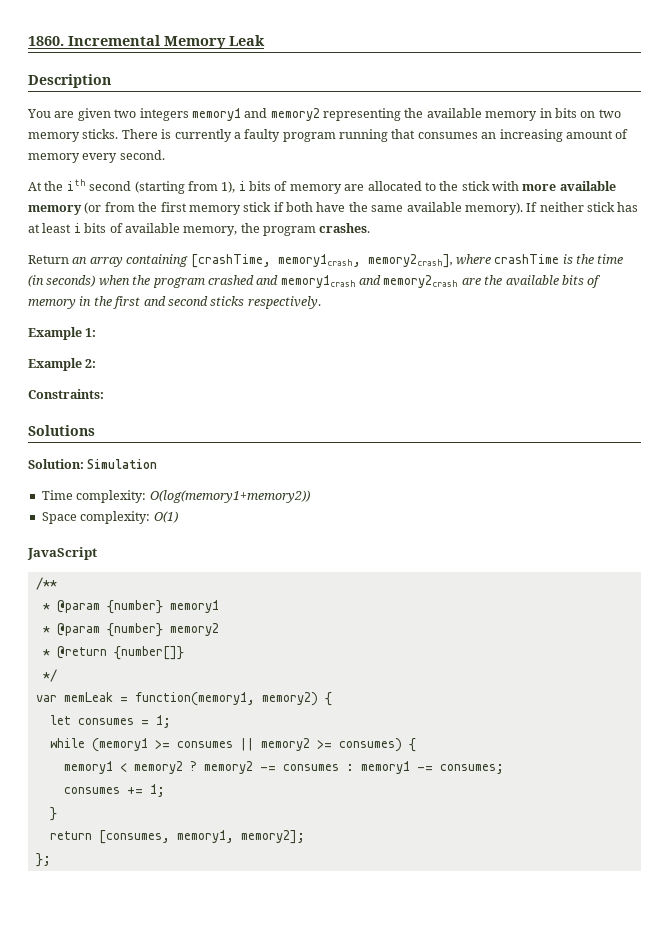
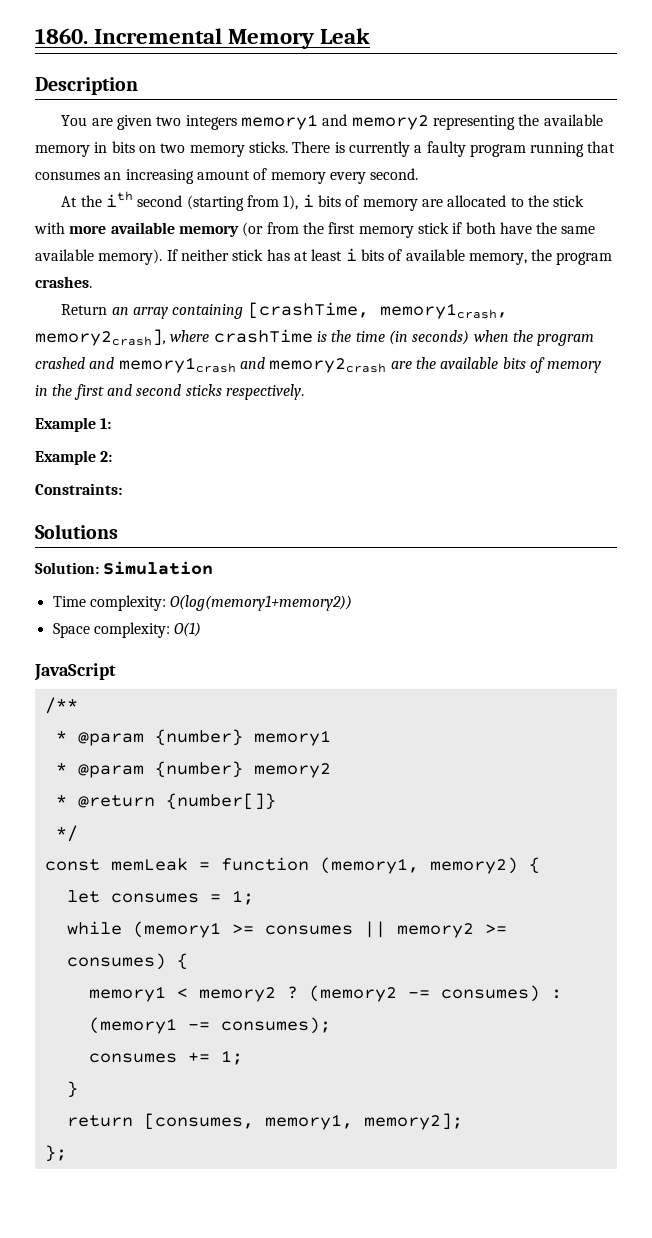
[35,695,57,702] var -> [44,859,100,871] const
[134,692,255,706] function(memory1, -> [220,857,419,874] function (memory1,
[203,761,504,774] memory2 -= consumes : memory1 -= consumes; -> [308,985,562,1002] [88,1017,331,1034] (memory2 -= consumes) : (memory1 -= consumes);

